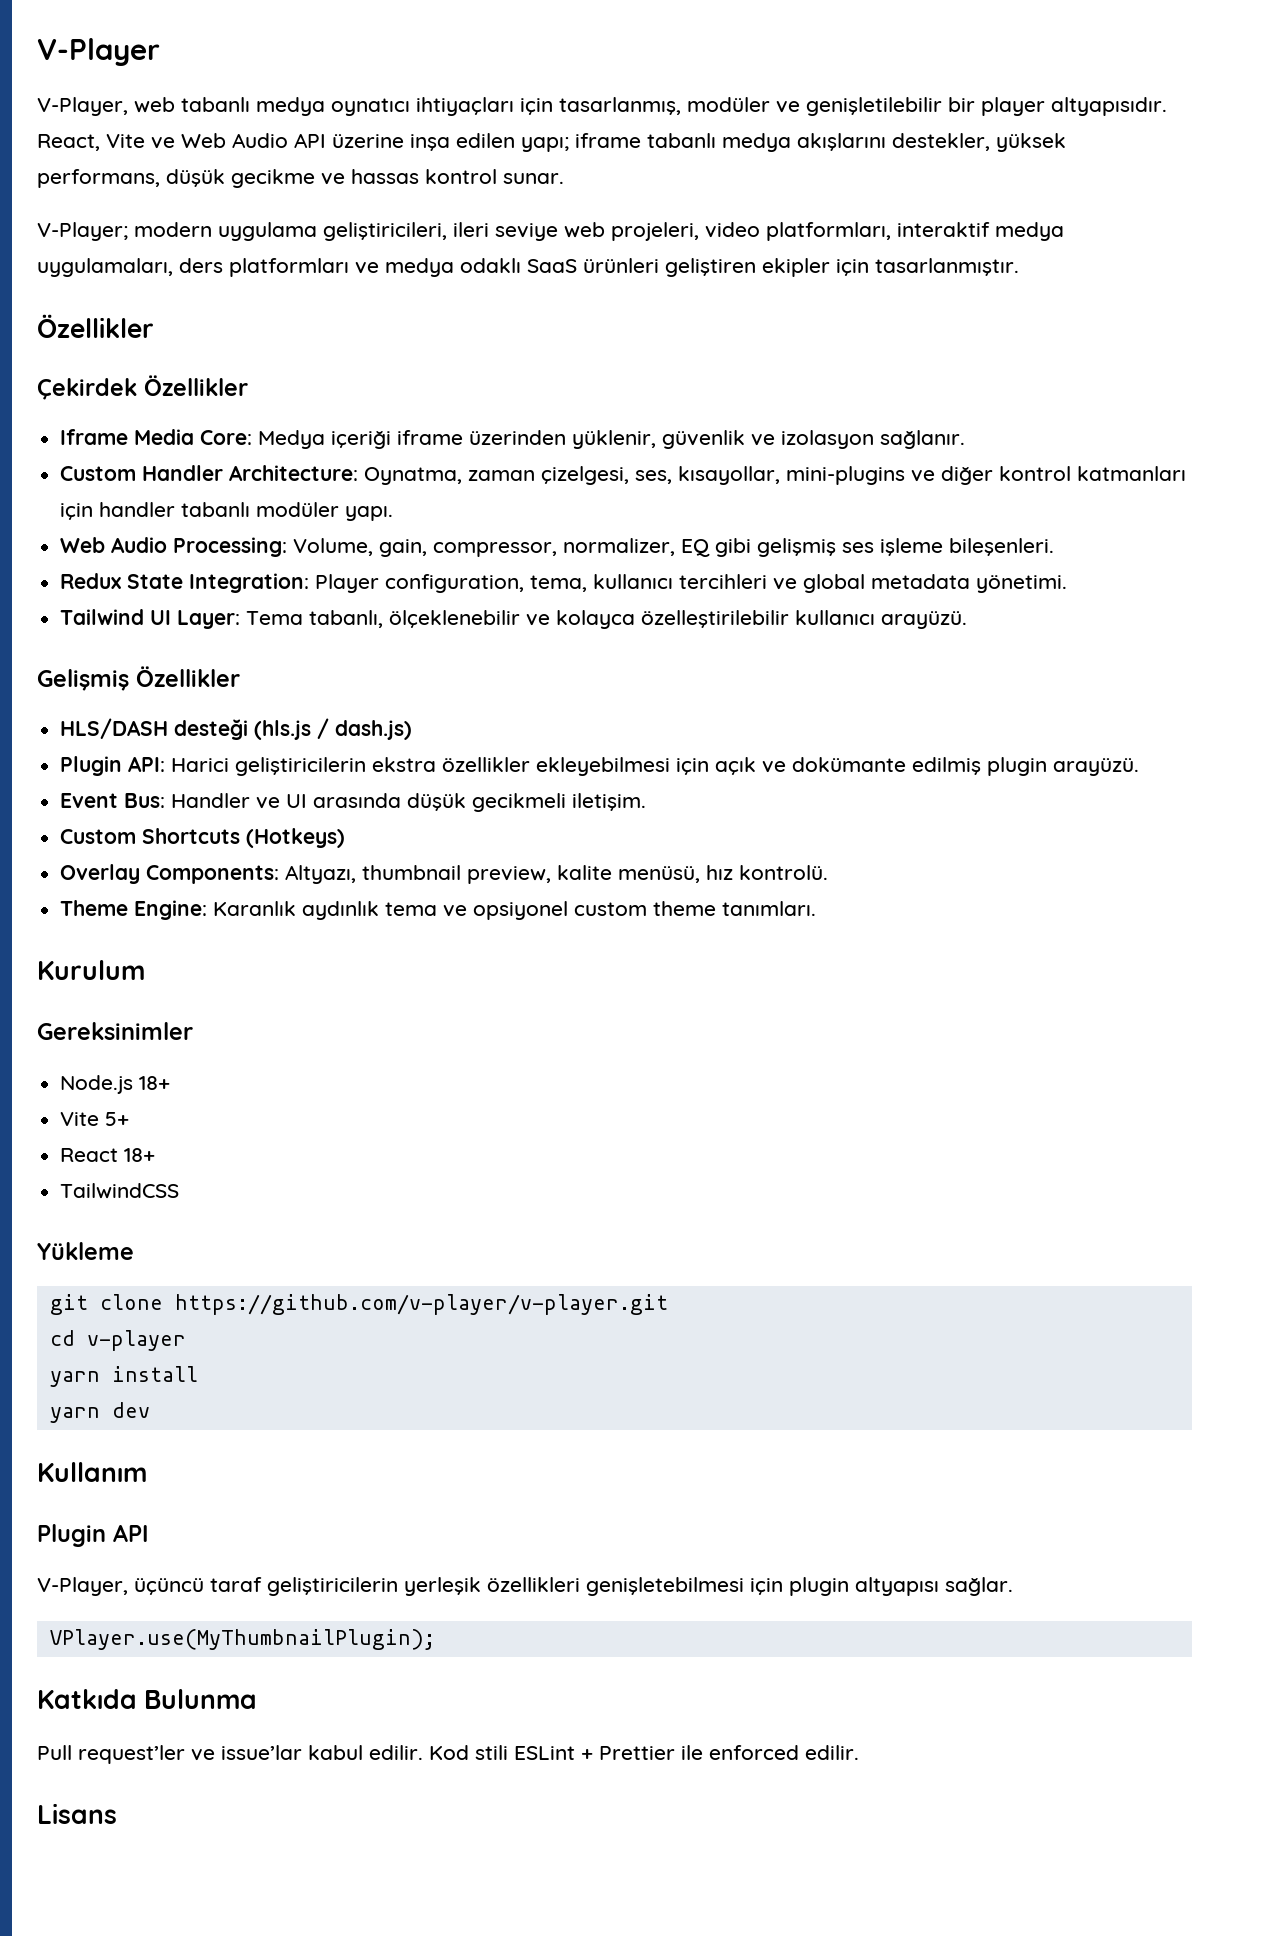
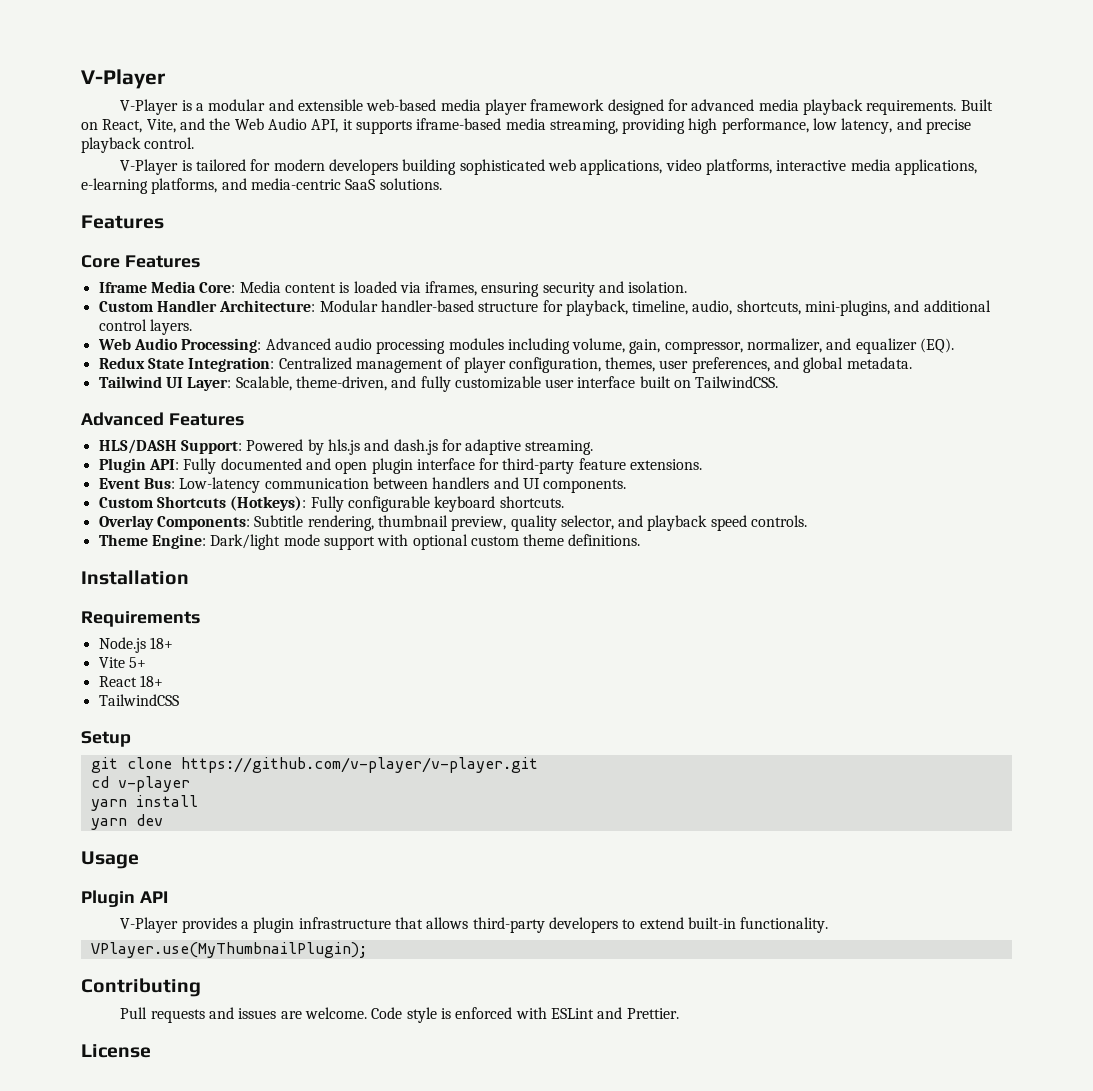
[37,97,1167,116] [37,133,1066,152] [37,169,564,188] [37,222,1064,241] [37,258,1019,277] [37,314,154,338] [37,375,248,400] [60,429,966,449] [60,465,1187,485] [60,502,394,521] [60,537,1055,557] [60,573,1068,593] [60,609,968,629] [37,666,240,691] [60,718,413,740] [60,756,1140,776] [60,793,647,812] [60,828,346,848] [60,864,829,884] [60,900,817,920] [37,960,145,980] [37,1022,193,1040] V-Player, web tabanlı medya oynatıcı ihtiyaçları için tasarlanmış, modüler ve genişletilebilir bir player altyapısıdır. React, Vite ve Web Audio API üzerine inşa edilen yapı; iframe tabanlı medya akışlarını destekler, yüksek performans, düşük gecikme ve hassas kontrol sunar. // V-Player; modern uygulama geliştiricileri, ileri seviye web projeleri, video platformları, interaktif medya uygulamaları, ders platformları ve medya odaklı SaaS ürünleri geliştiren ekipler için tasarlanmıştır. // Özellikler // Çekirdek Özellikler // Iframe Media Core: Medya içeriği iframe üzerinden yüklenir, güvenlik ve izolasyon sağlanır. // Custom Handler Architecture: Oynatma, zaman çizelgesi, ses, kısayollar, mini-plugins ve diğer kontrol katmanları için handler tabanlı modüler yapı. // Web Audio Processing: Volume, gain, compressor, normalizer, EQ gibi gelişmiş ses işleme bileşenleri. // Redux State Integration: Player configuration, tema, kullanıcı tercihleri ve global metadata yönetimi. // Tailwind UI Layer: Tema tabanlı, ölçeklenebilir ve kolayca özelleştirilebilir kullanıcı arayüzü. // Gelişmiş Özellikler // HLS/DASH desteği (hls.js / dash.js) // Plugin API: Harici geliştiricilerin ekstra özellikler ekleyebilmesi için açık ve dokümante edilmiş plugin arayüzü. // Event Bus: Handler ve UI arasında düşük gecikmeli iletişim. // Custom Shortcuts (Hotkeys) // Overlay Components: Altyazı, thumbnail preview, kalite menüsü, hız kontrolü. // Theme Engine: Karanlık aydınlık tema ve opsiyonel custom theme tanımları. // Kurulum // Gereksinimler -> [120,99,993,115] [81,118,972,134] [81,137,195,153] [120,159,977,175] [81,178,442,194] [81,215,164,229] [81,255,200,268] [98,281,688,297] [98,300,991,316] [98,319,192,335] [97,338,955,354] [98,357,912,373] [98,376,779,392] [81,412,244,426] [98,439,594,455] [98,458,703,474] [98,477,627,493] [98,496,564,512] [98,515,808,531] [98,534,641,550] [81,570,189,585] [81,611,200,627] V-Player is a modular and extensible web-based media player framework designed for advanced media playback requirements. Built on React, Vite, and the Web Audio API, it supports iframe-based media streaming, providing high performance, low latency, and precise playback control. // V-Player is tailored for modern developers building sophisticated web applications, video platforms, interactive media applications, e-learning platforms, and media-centric SaaS solutions. // Features // Core Features // Iframe Media Core: Media content is loaded via iframes, ensuring security and isolation. // Custom Handler Architecture: Modular handler-based structure for playback, timeline, audio, shortcuts, mini-plugins, and additional control layers. // Web Audio Processing: Advanced audio processing modules including volume, gain, compressor, normalizer, and equalizer (EQ). // Redux State Integration: Centralized management of player configuration, themes, user preferences, and global metadata. // Tailwind UI Layer: Scalable, theme-driven, and fully customizable user interface built on TailwindCSS. // Advanced Features // HLS/DASH Support: Powered by hls.js and dash.js for adaptive streaming. // Plugin API: Fully documented and open plugin interface for third-party feature extensions. // Event Bus: Low-latency communication between handlers and UI components. // Custom Shortcuts (Hotkeys): Fully configurable keyboard shortcuts. // Overlay Components: Subtitle rendering, thumbnail preview, quality selector, and playback speed controls. // Theme Engine: Dark/light mode support with optional custom theme definitions. // Installation // Requirements
[37,1242,134,1260] Yükleme -> [81,731,131,747] Setup
[37,1462,147,1482] Kullanım -> [81,851,139,869] Usage
[37,1577,1013,1596] V-Player, üçüncü taraf geliştiricilerin yerleşik özellikleri genişletebilmesi için plugin altyapısı sağlar. -> [120,917,829,933] V-Player provides a plugin infrastructure that allows third-party developers to extend built-in functionality.
[37,1689,258,1709] Katkıda Bulunma -> [81,978,201,997] Contributing
[78,1745,859,1764] [37,1803,117,1824] request’ler ve issue’lar kabul edilir. Kod stili ESLint + Prettier ile enforced edilir. // Lisans -> [150,1007,679,1023] [81,1044,151,1058] requests and issues are welcome. Code style is enforced with ESLint and Prettier. // License

